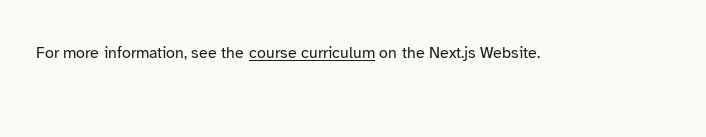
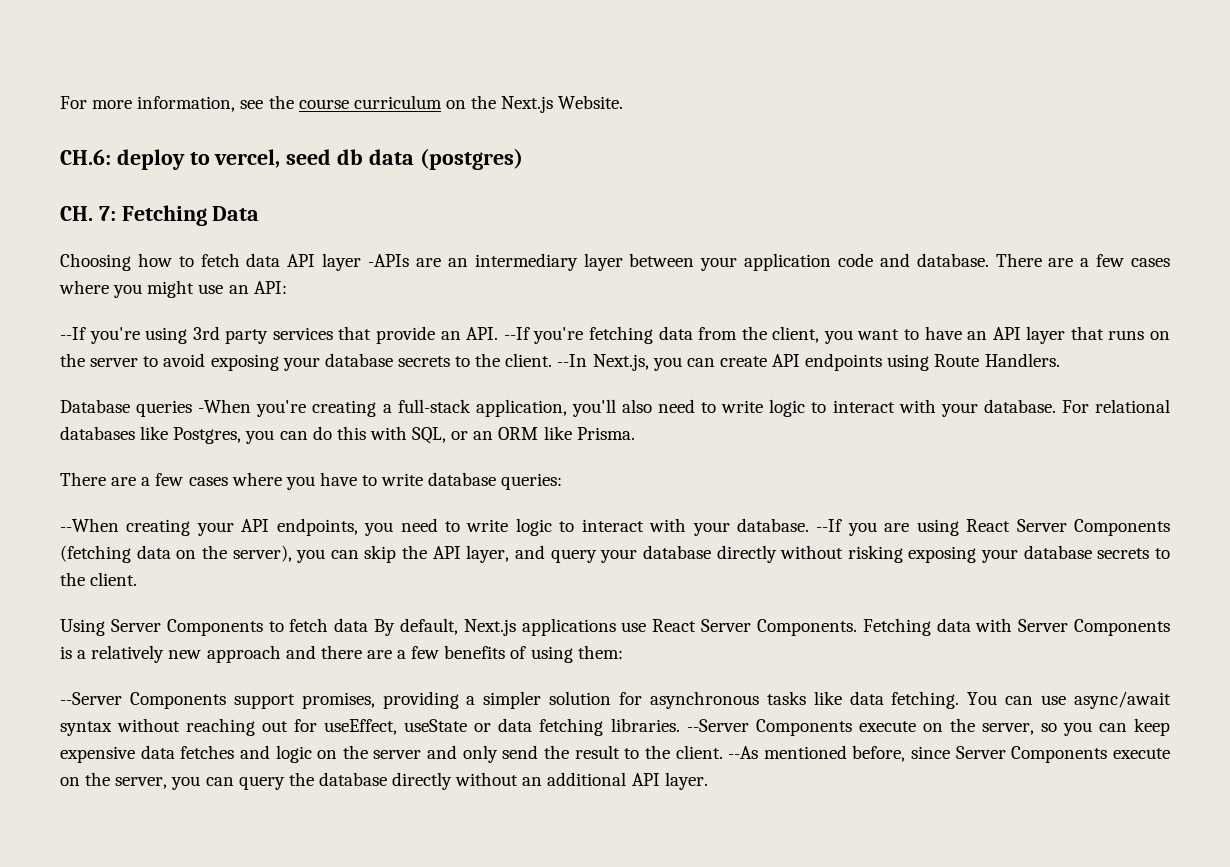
(541, 52) none -> [60,148,523,170] [60,205,260,226] [60,253,1170,271] [59,280,287,298] [60,326,1171,344] [60,353,1060,371] [60,399,1171,417] [60,426,635,444] [60,472,563,490] [60,518,1171,536] [60,545,1170,563] [60,572,138,586] [60,618,1171,636] [60,645,623,663] [60,691,1171,709] [60,718,1170,736] [60,745,1170,763] [60,772,708,790] // CH.6: deploy to vercel, seed db data (postgres) // CH. 7: Fetching Data // Choosing how to fetch data API layer -APIs are an intermediary layer between your application code and database. There are a few cases where you might use an API: // --If you're using 3rd party services that provide an API. --If you're fetching data from the client, you want to have an API layer that runs on the server to avoid exposing your database secrets to the client. --In Next.js, you can create API endpoints using Route Handlers. // Database queries -When you're creating a full-stack application, you'll also need to write logic to interact with your database. For relational databases like Postgres, you can do this with SQL, or an ORM like Prisma. // There are a few cases where you have to write database queries: // --When creating your API endpoints, you need to write logic to interact with your database. --If you are using React Server Components (fetching data on the server), you can skip the API layer, and query your database directly without risking exposing your database secrets to the client. // Using Server Components to fetch data By default, Next.js applications use React Server Components. Fetching data with Server Components is a relatively new approach and there are a few benefits of using them: // --Server Components support promises, providing a simpler solution for asynchronous tasks like data fetching. You can use async/await syntax without reaching out for useEffect, useState or data fetching libraries. --Server Components execute on the server, so you can keep expensive data fetches and logic on the server and only send the result to the client. --As mentioned before, since Server Components execute on the server, you can query the database directly without an additional API layer.

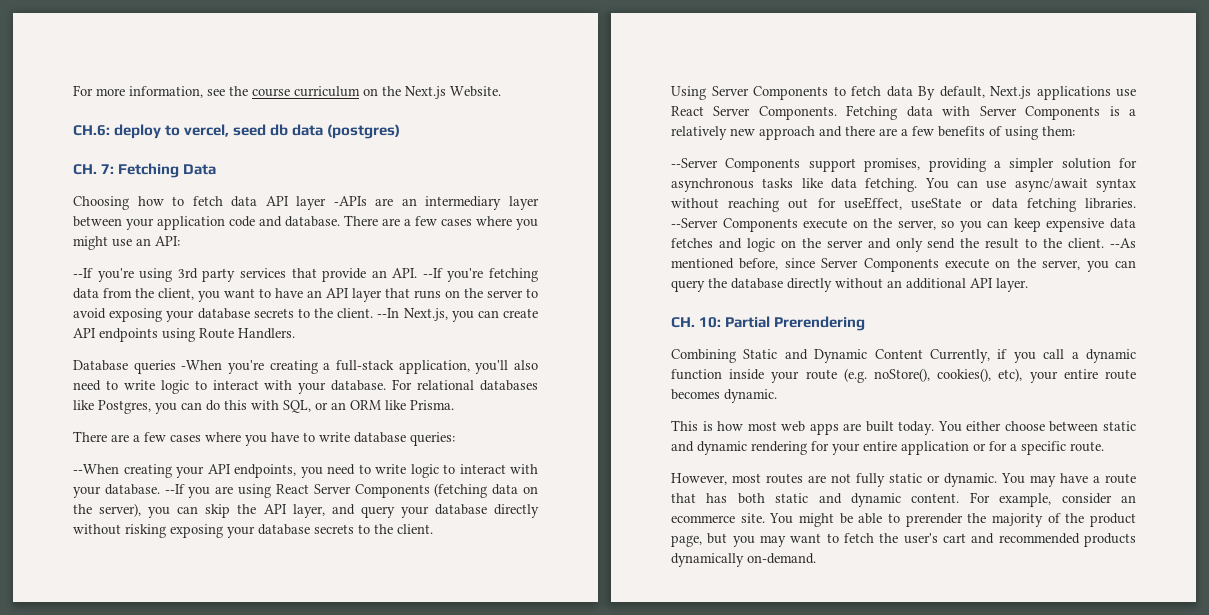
(708, 781) none -> [671,316,866,331] [671,349,1136,363] [671,368,1136,383] [671,389,777,403] [671,420,1136,435] [671,441,1104,455] [671,473,1136,487] [671,492,1136,507] [671,513,1136,527] [671,533,1136,547] [671,553,816,567] // CH. 10: Partial Prerendering // Combining Static and Dynamic Content Currently, if you call a dynamic function inside your route (e.g. noStore(), cookies(), etc), your entire route becomes dynamic. // This is how most web apps are built today. You either choose between static and dynamic rendering for your entire application or for a specific route. // However, most routes are not fully static or dynamic. You may have a route that has both static and dynamic content. For example, consider an ecommerce site. You might be able to prerender the majority of the product page, but you may want to fetch the user's cart and recommended products dynamically on-demand.

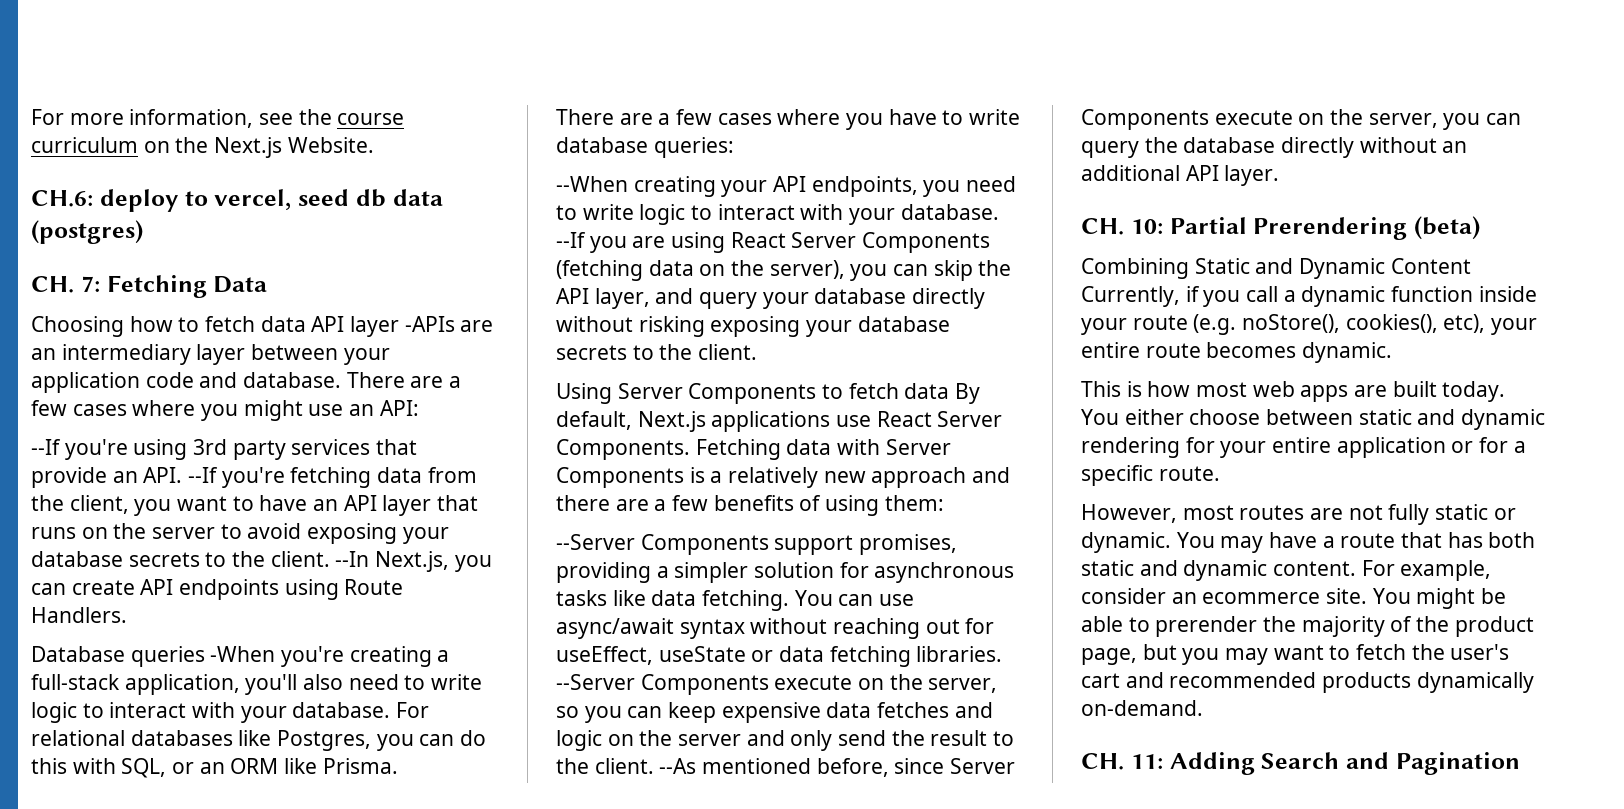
(866, 323) none -> [1414,216,1480,240] (beta)
(816, 558) none -> [1081,752,1520,775] // CH. 11: Adding Search and Pagination

